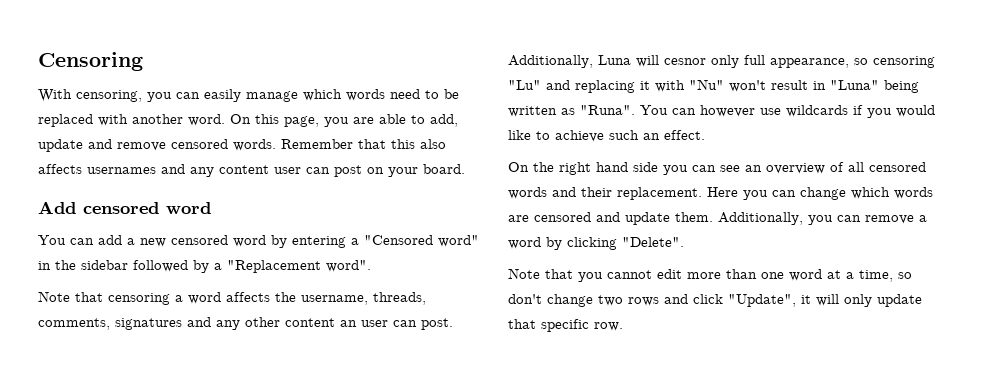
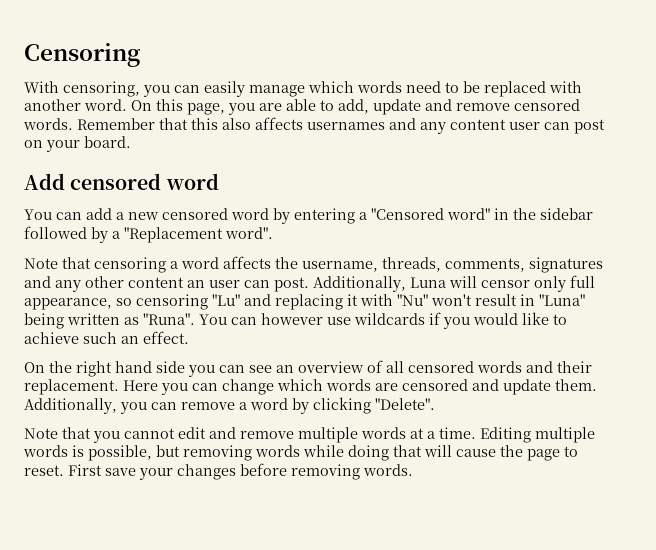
[664,58,706,65] cesnor -> [481,280,530,288] censor
[687,269,912,282] [508,294,922,307] [508,319,623,332] more than one word at a time, so don't change two rows and click "Update", it will only update that specific row. -> [209,427,595,443] [23,445,578,461] [24,463,413,480] and remove multiple words at a time. Editing multiple words is possible, but removing words while doing that will cause the page to reset. First save your changes before removing words.

